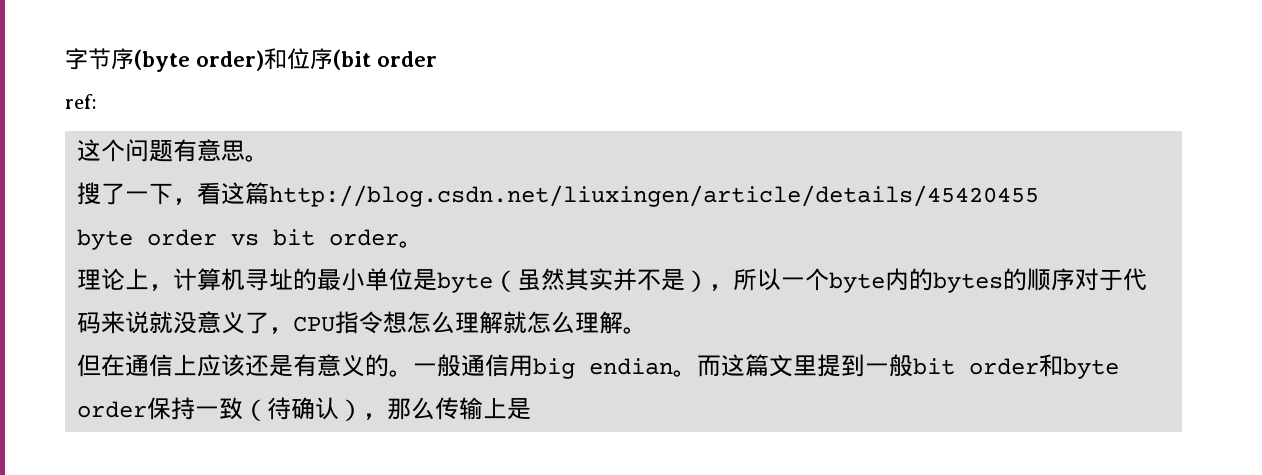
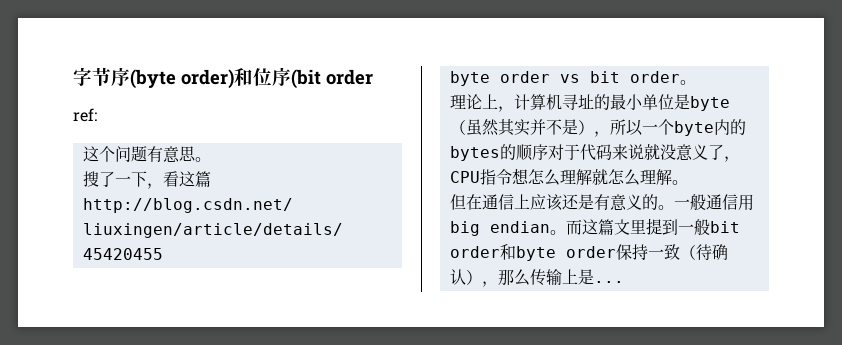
(531, 409) none -> [593,281,624,283] ...

